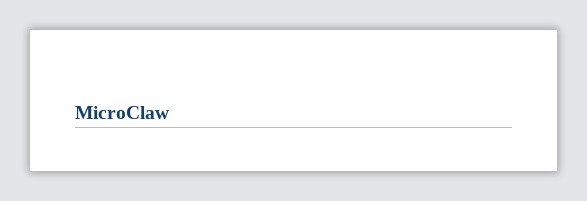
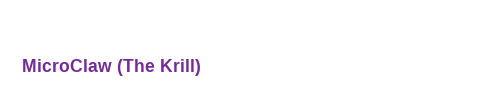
(169, 112) none -> [117,59,201,76] (The Krill)

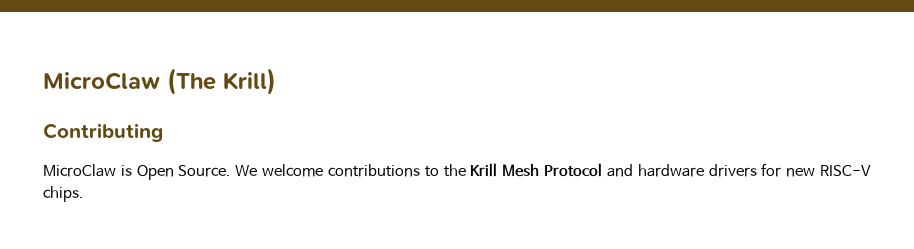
(201, 67) none -> [43,123,163,142] [43,163,872,180] [43,186,83,202] // Contributing // MicroClaw is Open Source. We welcome contributions to the Krill Mesh Protocol and hardware drivers for new RISC-V chips.

